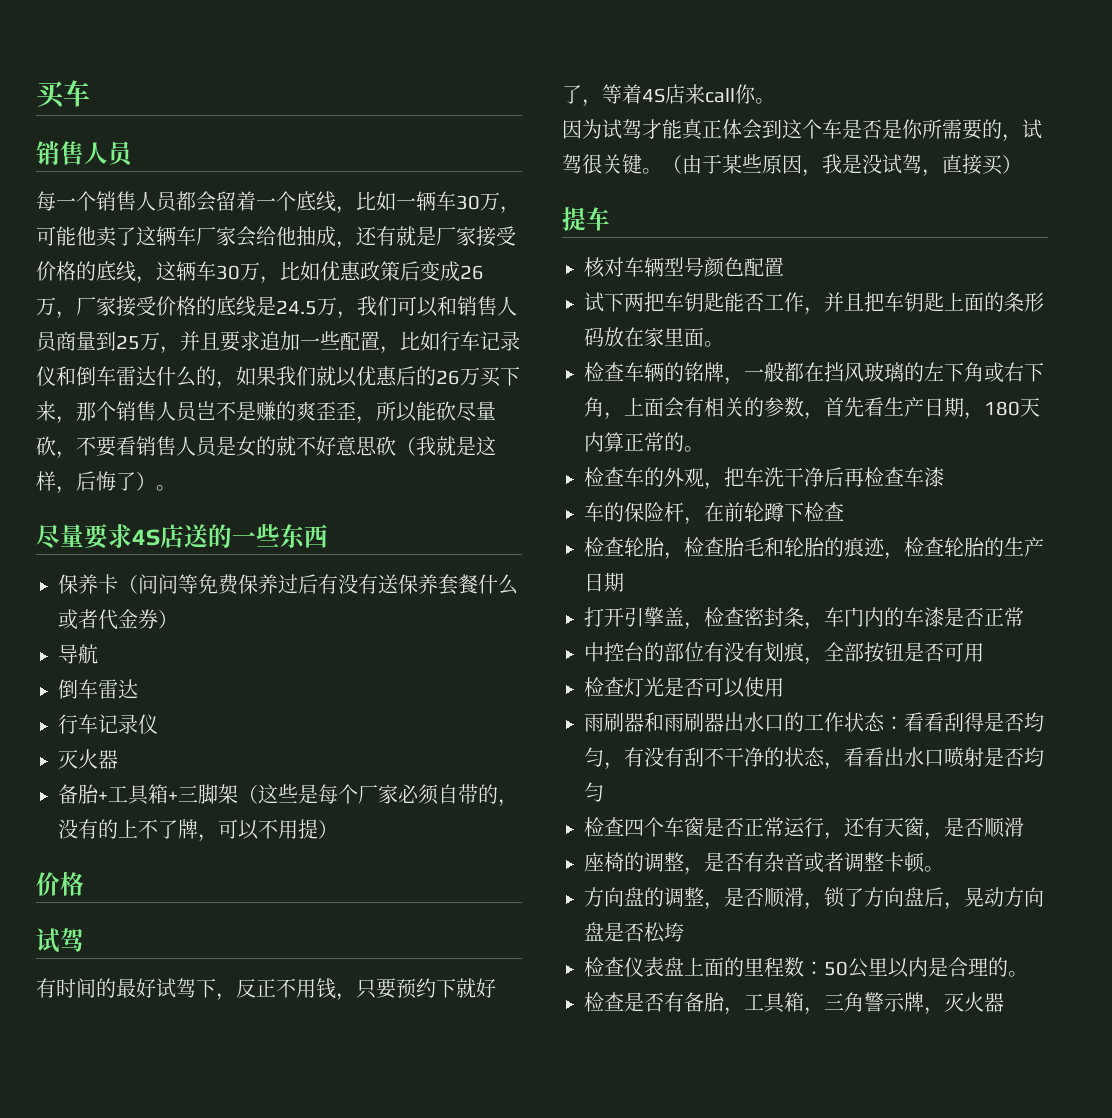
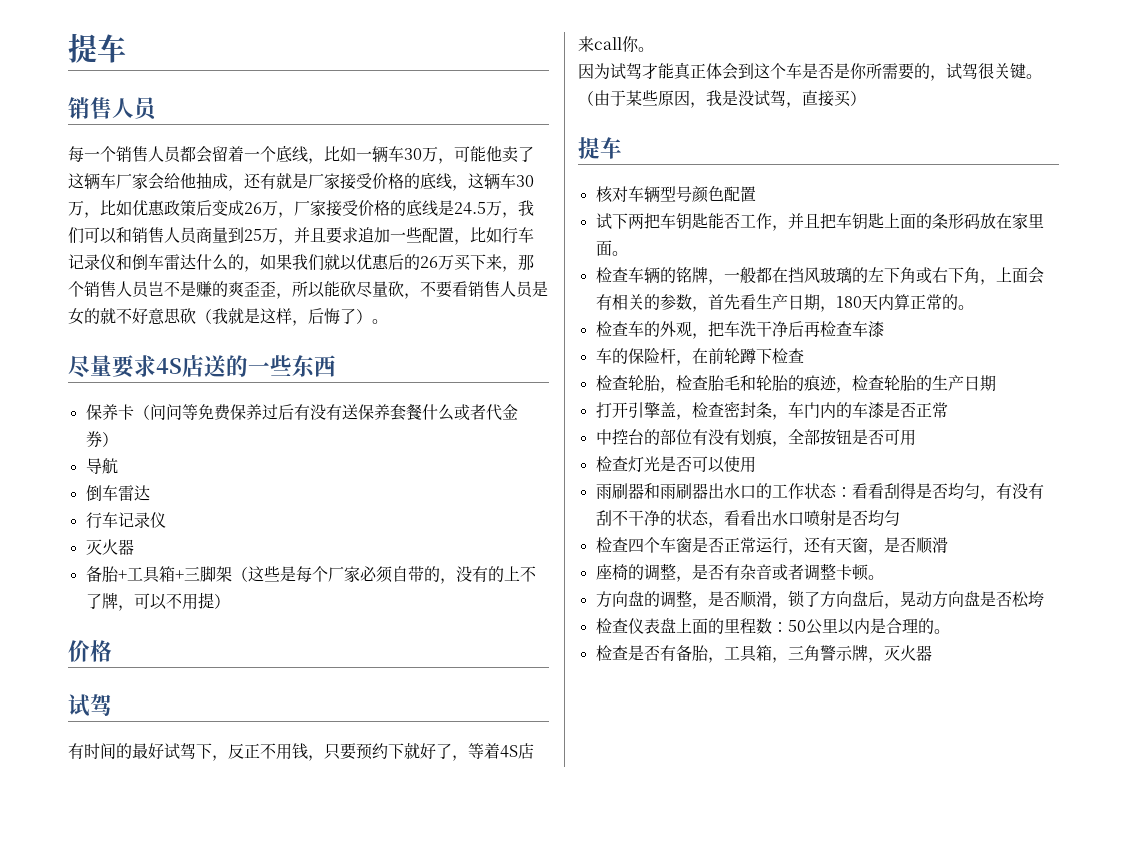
[36,81,66,109] 买 -> [68,33,97,63] 提

